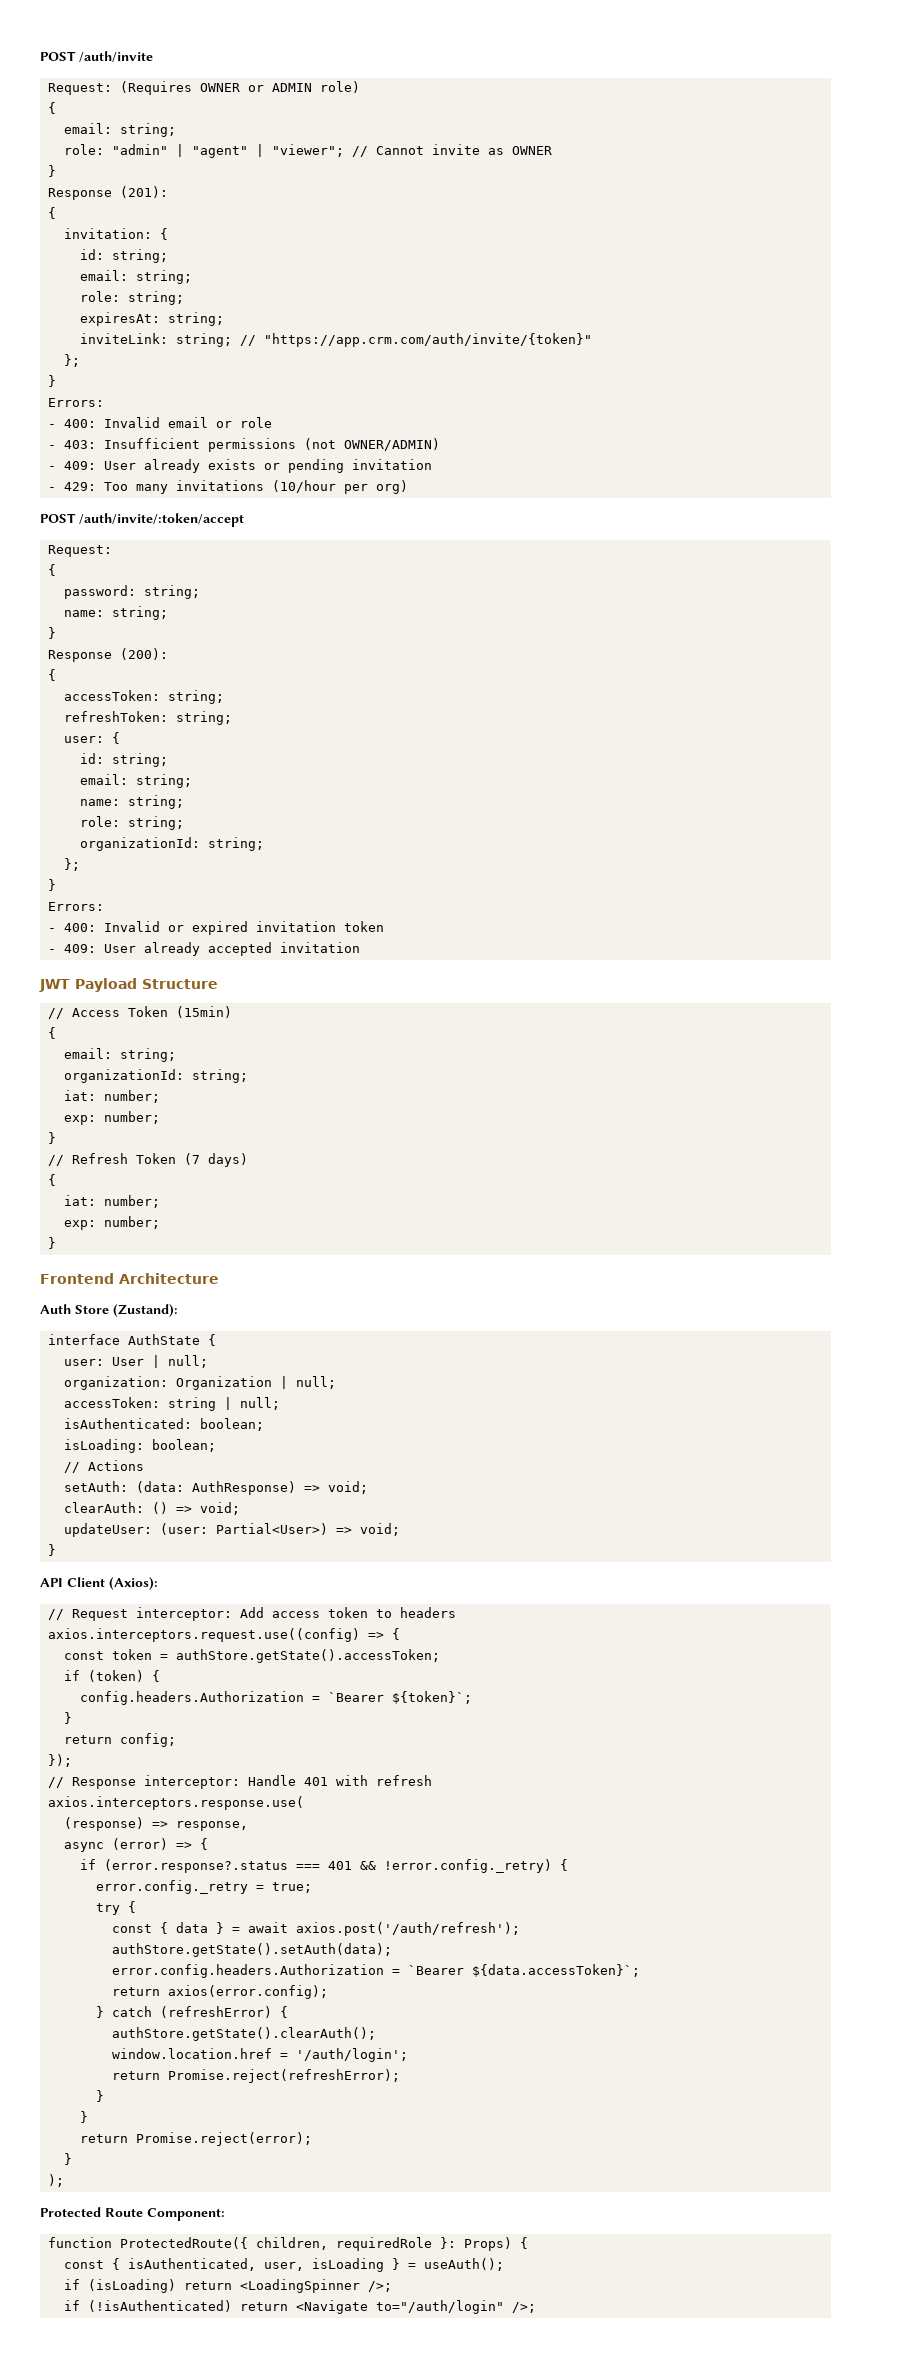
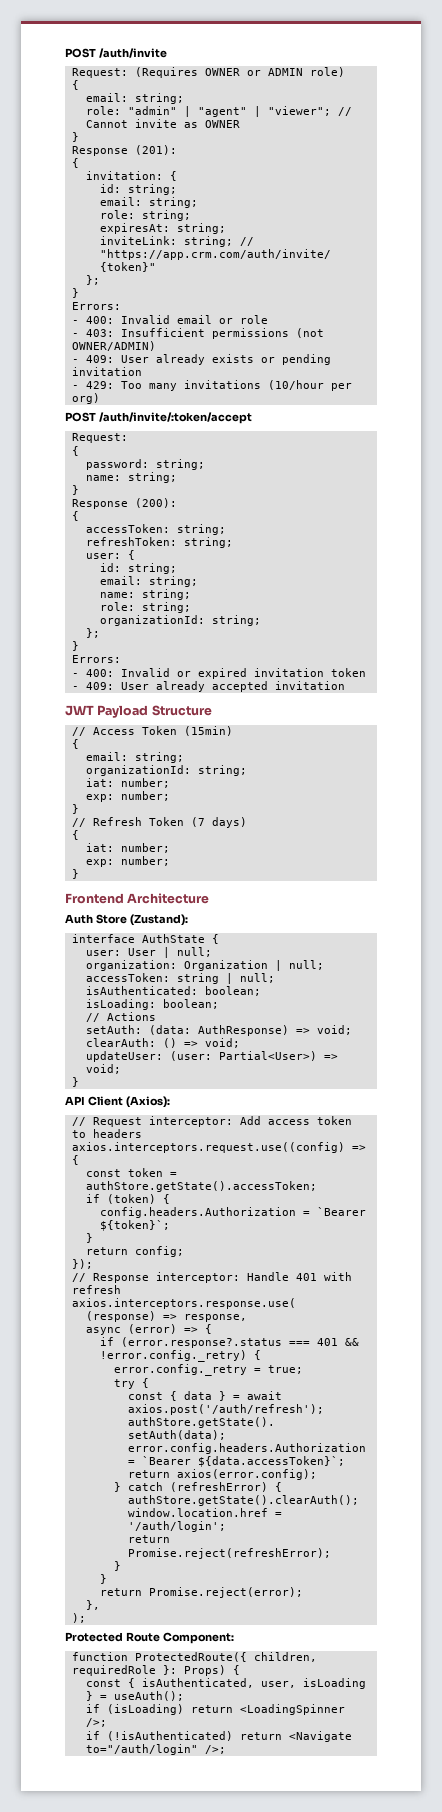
[64,2153,73,2165] } -> [85,1600,100,1610] },

